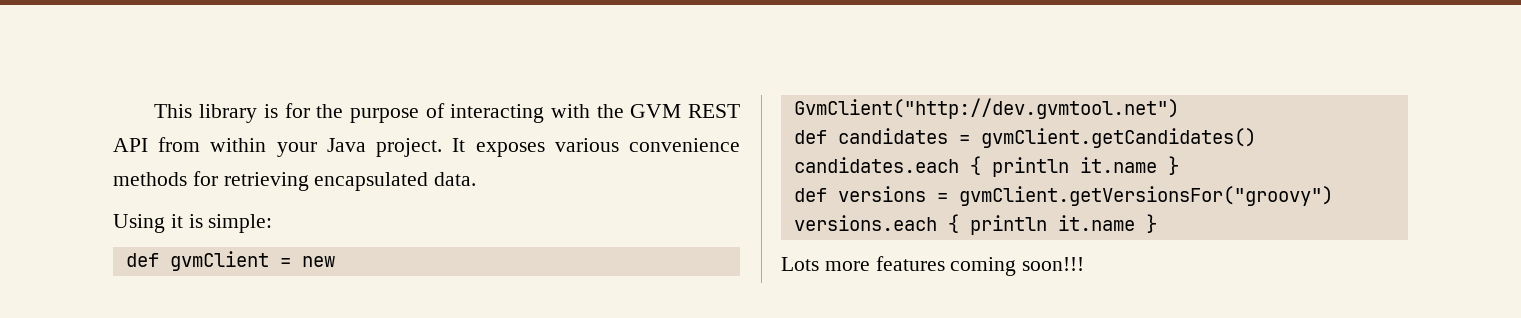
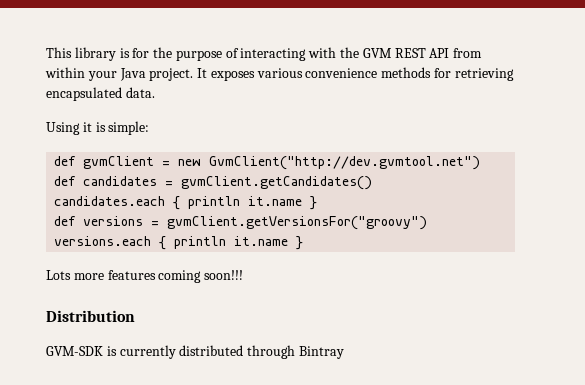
(1085, 264) none -> [46,310,135,322] [46,345,344,359] // Distribution // GVM-SDK is currently distributed through Bintray

